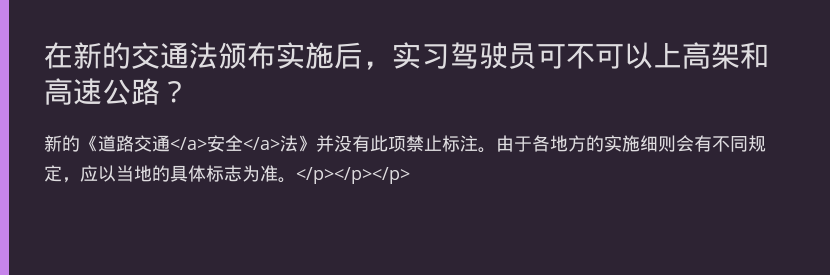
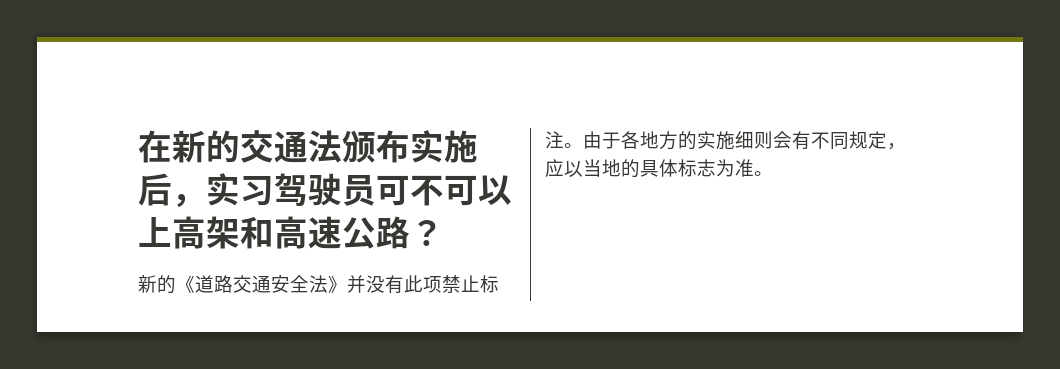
[170,135,280,152] </a>安全</a> -> [271,275,309,293] 安全
[296,167,410,184] </p></p></p> -> (773, 173) none

